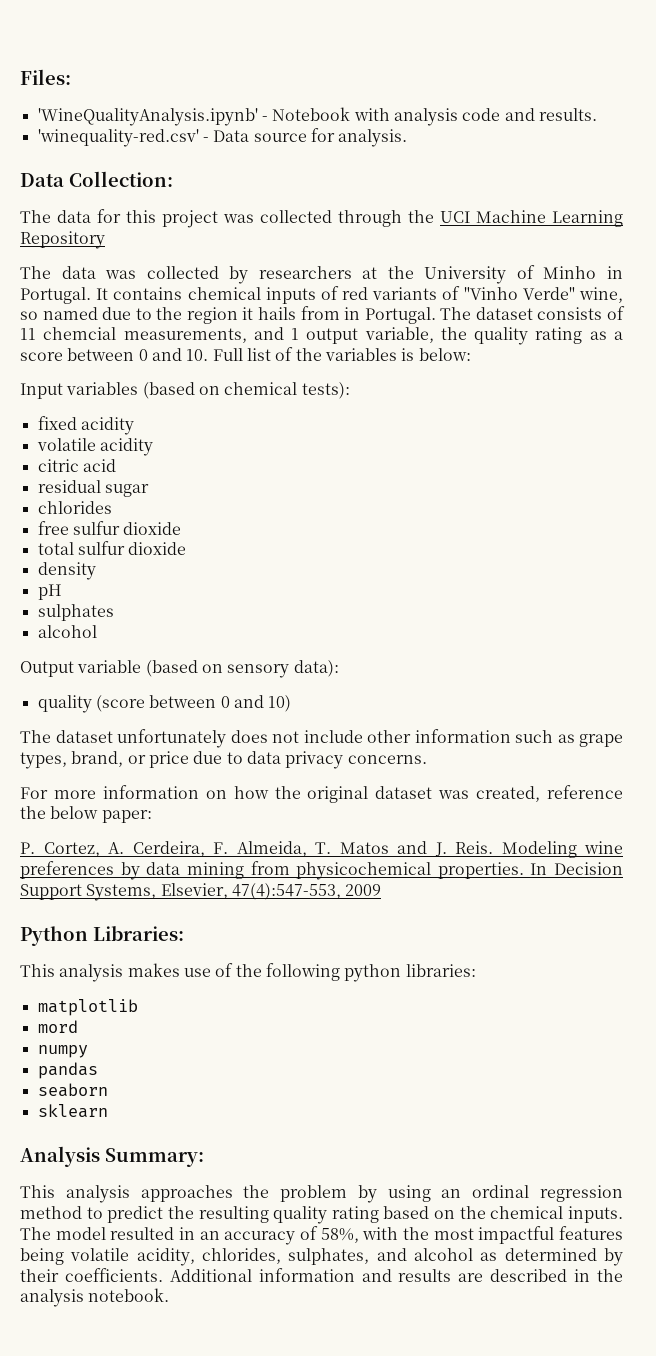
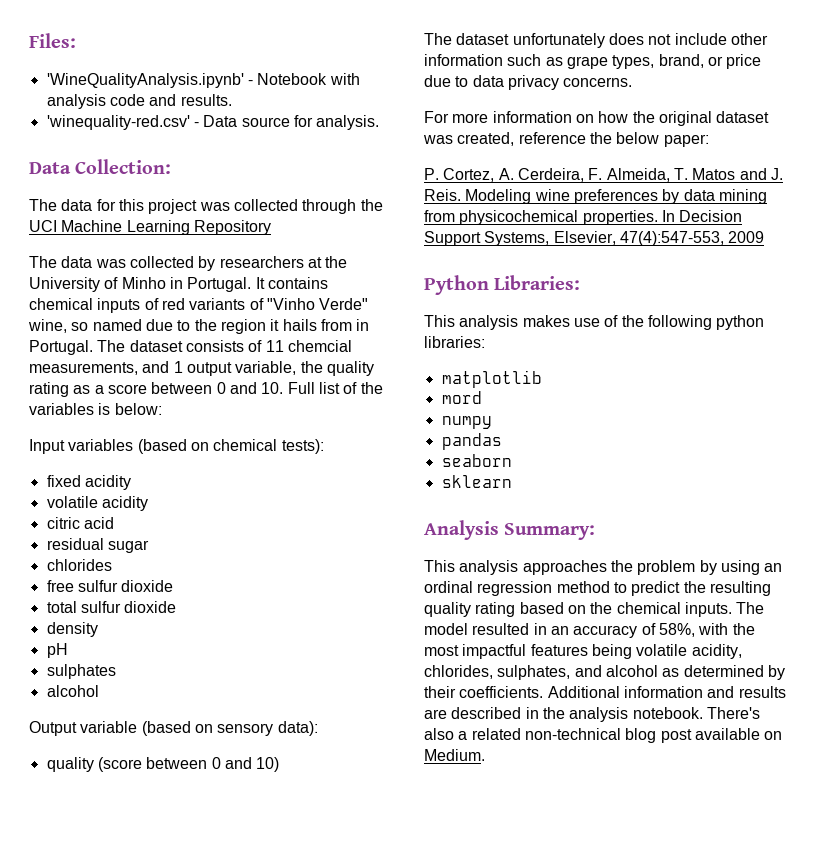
(170, 1295) none -> [706,707,760,719] [424,728,783,743] [424,749,485,761] There's also a related non-technical blog post available on Medium.

